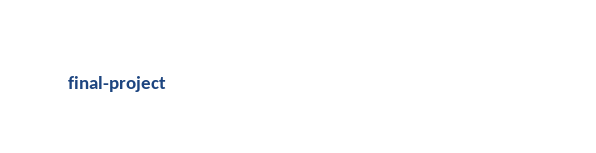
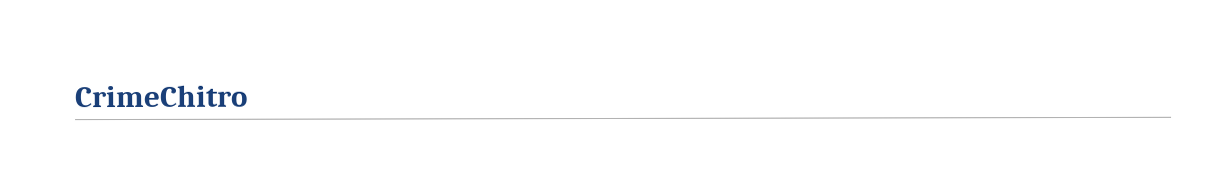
[68,76,166,92] final-project -> [74,84,248,108] CrimeChitro

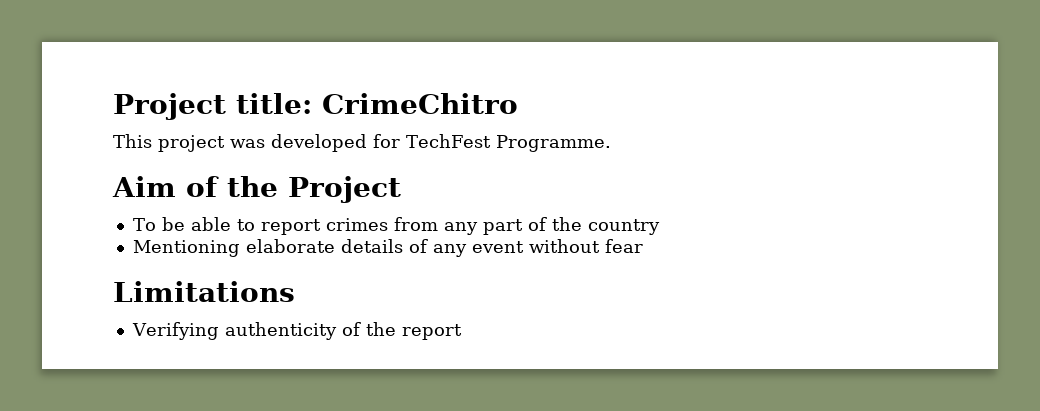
(74, 96) none -> [113,93,312,120] Project title:
(248, 96) none -> [113,134,611,152] [112,176,401,203] [132,217,660,235] [132,239,643,257] [113,281,295,302] [131,322,462,340] // This project was developed for TechFest Programme. // Aim of the Project // To be able to report crimes from any part of the country // Mentioning elaborate details of any event without fear // Limitations // Verifying authenticity of the report

